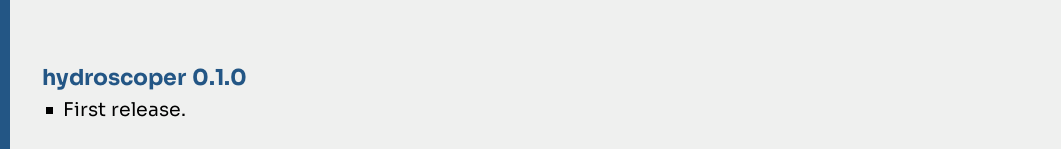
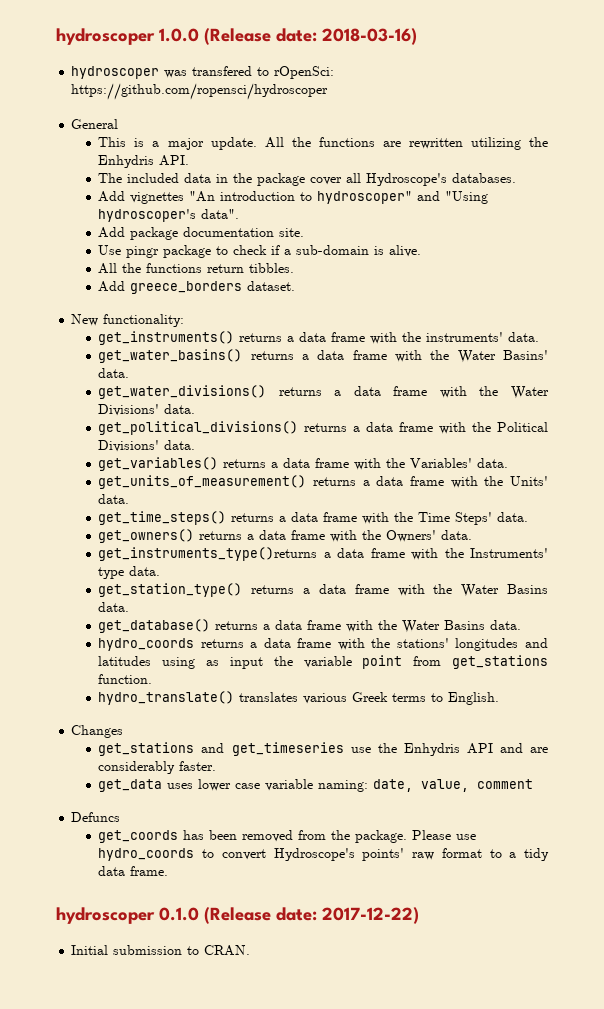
[42,68,247,90] [62,101,187,117] hydroscoper 0.1.0 // First release. -> [56,28,417,45] [71,66,335,79] [71,83,329,100] [71,119,119,129] [98,137,548,150] [98,155,190,168] [98,173,517,186] [98,191,489,204] [98,209,240,222] [98,227,305,240] [98,245,422,258] [98,263,295,274] [98,281,296,294] [71,314,185,327] [98,331,540,345] [98,349,548,363] [98,368,130,378] [98,385,549,399] [98,404,196,416] [98,421,549,435] [98,440,196,452] [98,457,509,471] [98,475,549,489] [98,494,130,504] [98,511,529,525] [98,529,473,543] [98,547,548,561] [98,566,161,579] [98,583,548,597] [98,602,130,612] [98,619,522,633] [98,638,548,651] [98,655,548,669] [98,674,153,684] [98,691,500,705] [71,725,124,738] [98,742,548,756] [98,761,217,774] [98,779,534,792] [71,812,121,822] [98,830,477,843] [98,848,549,861] [98,866,169,876] [56,907,419,924] [71,945,251,956] hydroscoper 1.0.0 (Release date: 2018-03-16) // hydroscoper was transfered to rOpenSci: https://github.com/ropensci/hydroscoper // General // This is a major update. All the functions are rewritten utilizing the Enhydris API. // The included data in the package cover all Hydroscope's databases. // Add vignettes "An introduction to hydroscoper" and "Using hydroscoper's data". // Add package documentation site. // Use pingr package to check if a sub-domain is alive. // All the functions return tibbles. // Add greece_borders dataset. // New functionality: // get_instruments() returns a data frame with the instruments' data. // get_water_basins() returns a data frame with the Water Basins' data. // get_water_divisions() returns a data frame with the Water Divisions' data. // get_political_divisions() returns a data frame with the Political Divisions' data. // get_variables() returns a data frame with the Variables' data. // get_units_of_measurement() returns a data frame with the Units' data. // get_time_steps() returns a data frame with the Time Steps' data. // get_owners() returns a data frame with the Owners' data. // get_instruments_type()returns a data frame with the Instruments' type data. // get_station_type() returns a data frame with the Water Basins data. // get_database() returns a data frame with the Water Basins data. // hydro_coords returns a data frame with the stations' longitudes and latitudes using as input the variable point from get_stations function. // hydro_translate() translates various Greek terms to English. // Changes // get_stations and get_timeseries use the Enhydris API and are considerably faster. // get_data uses lower case variable naming: date, value, comment // Defuncs // get_coords has been removed from the package. Please use hydro_coords to convert Hydroscope's points' raw format to a tidy data frame. // hydroscoper 0.1.0 (Release date: 2017-12-22) // Initial submission to CRAN.

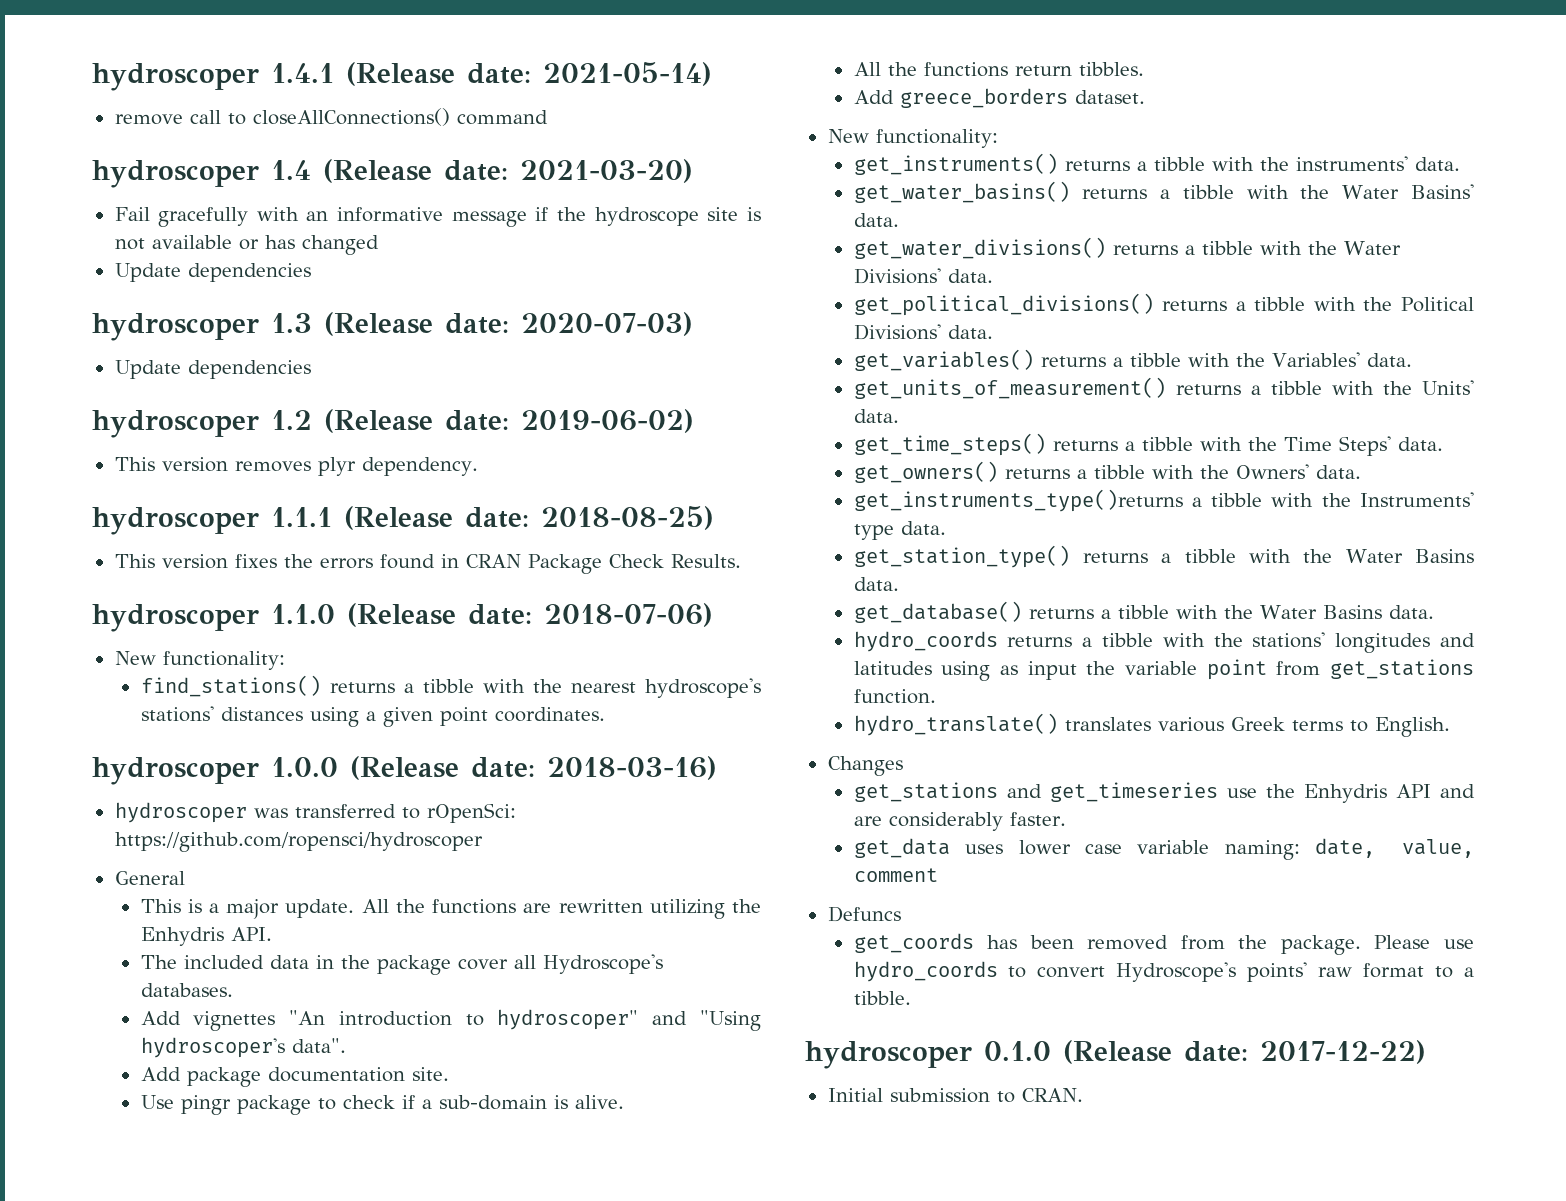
[56,28,155,45] hydroscoper -> [92,62,712,91] [114,108,548,126] [92,159,693,188] [114,207,761,227] [114,235,379,255] [114,263,311,282] [92,312,693,341] [114,360,311,379] [92,409,694,438] [114,457,478,476] [92,506,714,535] [114,554,741,574] [92,603,713,632] [114,651,285,670] [140,675,761,698] [140,706,605,727] [92,757,259,785] hydroscoper 1.4.1 (Release date: 2021-05-14) // remove call to closeAllConnections() command // hydroscoper 1.4 (Release date: 2021-03-20) // Fail gracefully with an informative message if the hydroscope site is not available or has changed // Update dependencies // hydroscoper 1.3 (Release date: 2020-07-03) // Update dependencies // hydroscoper 1.2 (Release date: 2019-06-02) // This version removes plyr dependency. // hydroscoper 1.1.1 (Release date: 2018-08-25) // This version fixes the errors found in CRAN Package Check Results. // hydroscoper 1.1.0 (Release date: 2018-07-06) // New functionality: // find_stations() returns a tibble with the nearest hydroscope's stations' distances using a given point coordinates. // hydroscoper
[192,66,253,76] transfered -> [294,804,396,818] transferred
[299,332,366,342] data frame -> [1153,157,1205,171] tibble
[317,350,387,360] data frame -> [1182,185,1234,199] tibble
[353,386,428,396] data frame -> [1201,241,1253,255] tibble
[366,422,434,432] data frame -> [1254,297,1306,311] tibble
[283,458,350,468] data frame -> [1129,353,1181,367] tibble
[376,476,445,486] data frame -> [1270,381,1322,395] tibble
[291,512,358,522] data frame -> [1141,437,1193,451] tibble
[259,530,326,540] data frame -> [1093,465,1145,479] tibble
[337,548,405,558] data frame -> [1211,493,1263,507] tibble
[318,584,389,594] data frame -> [1184,549,1236,563] tibble
[275,620,342,630] data frame -> [1117,605,1169,619] tibble
[263,638,332,648] data frame -> [1101,633,1153,647] tibble
[524,848,549,861] [98,866,169,876] tidy data frame. -> [853,991,911,1005] tibble.

